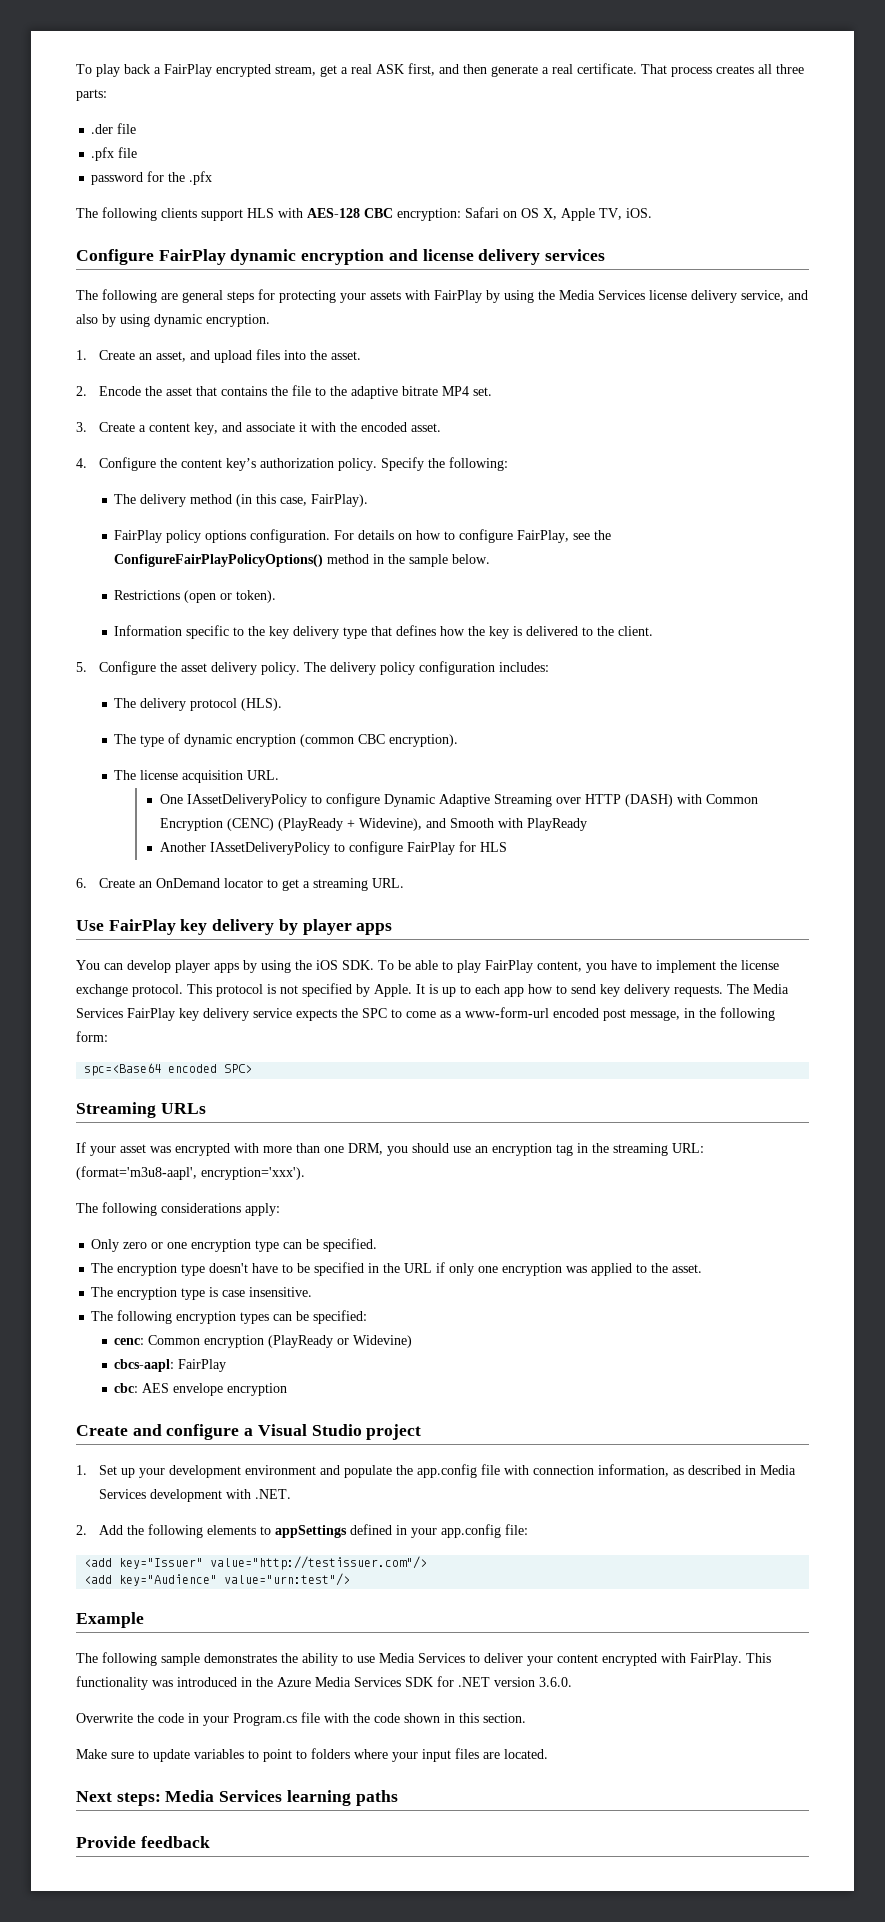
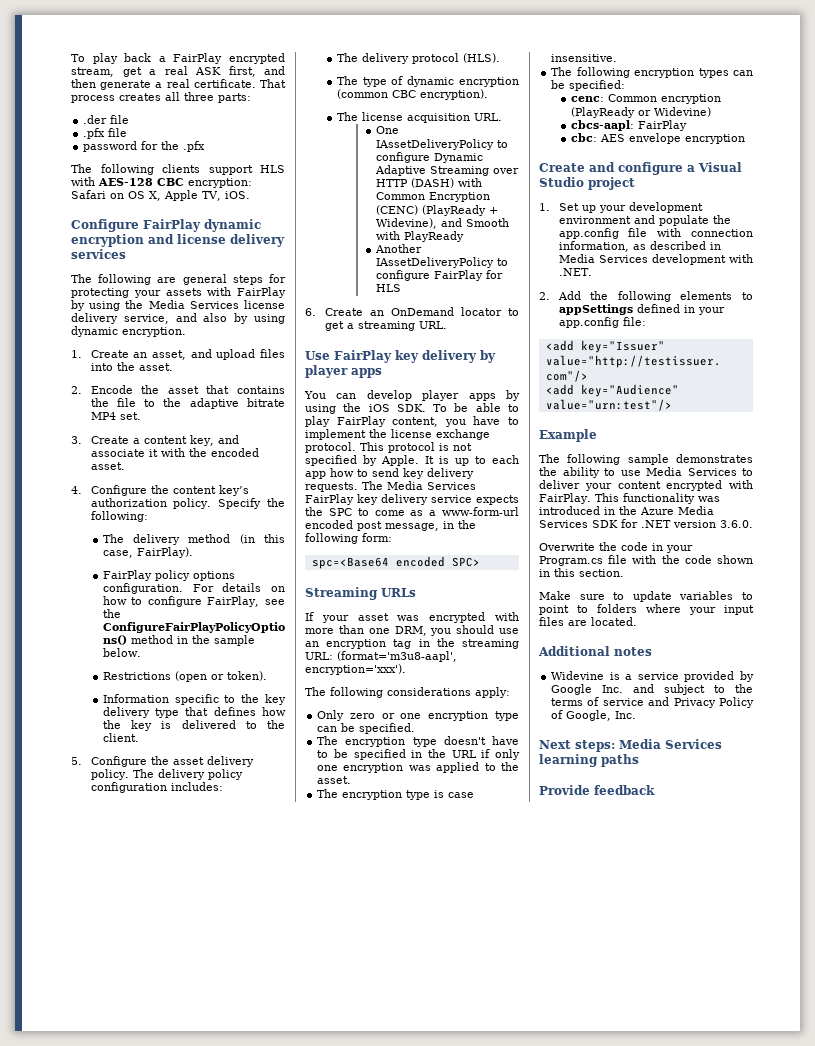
(548, 1754) none -> [538,646,652,656] [551,671,754,682] [551,684,753,695] [551,697,754,708] [551,710,637,721] // Additional notes // Widevine is a service provided by Google Inc. and subject to the terms of service and Privacy Policy of Google, Inc.

